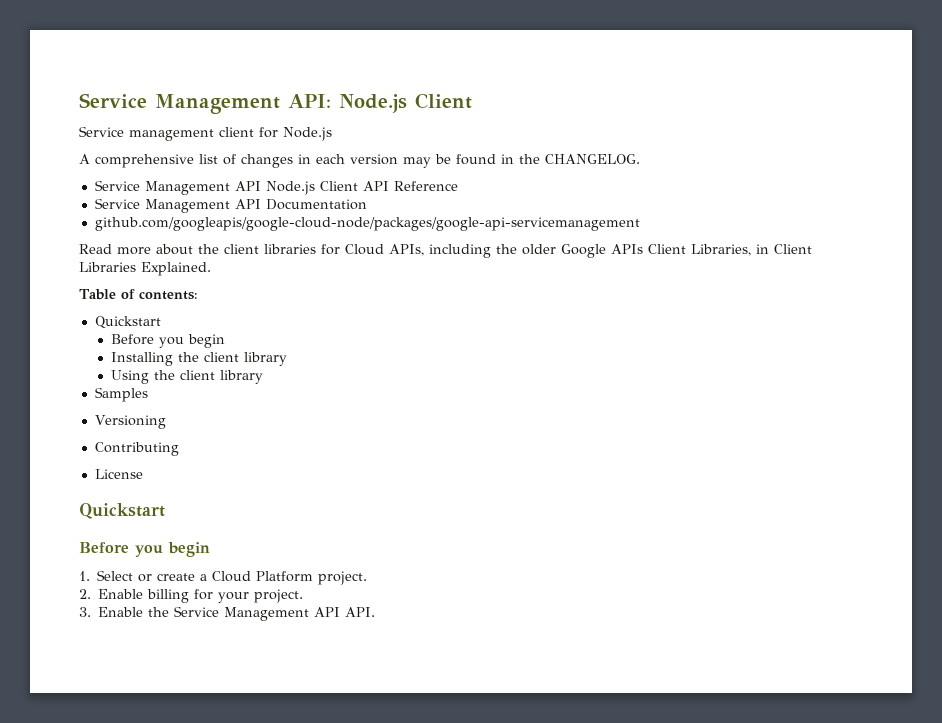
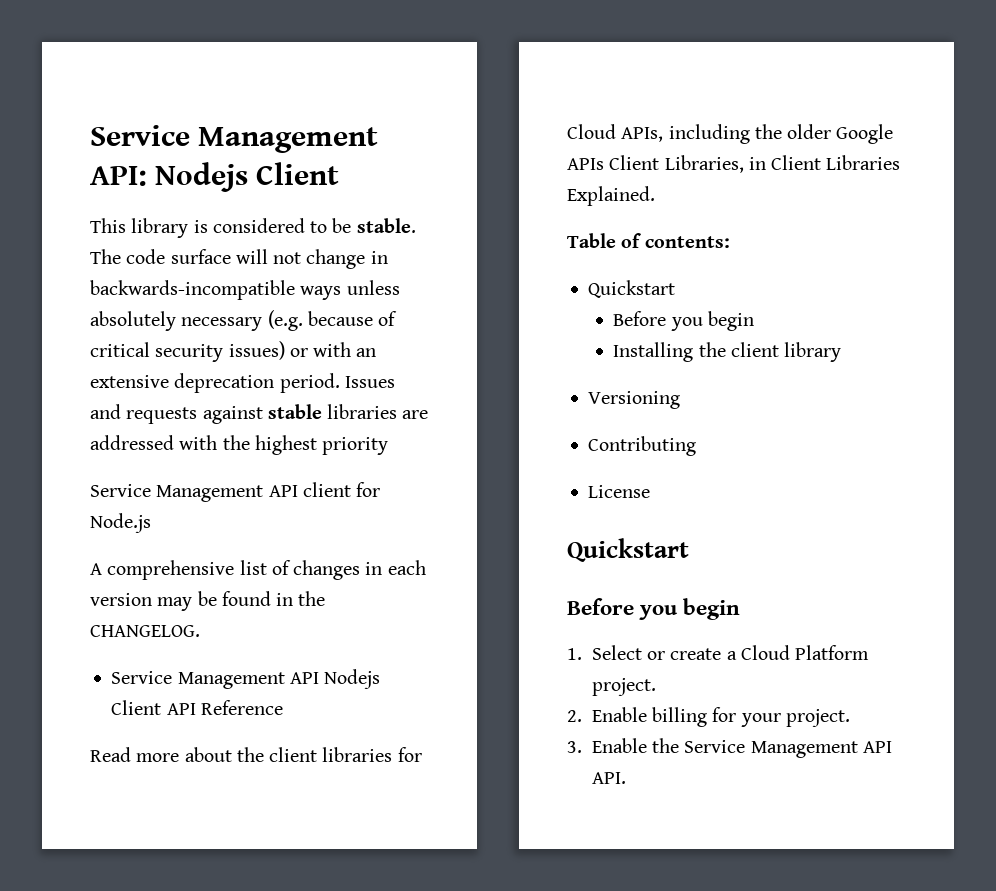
[339,93,472,113] [79,126,214,141] Node.js Client // Service management -> [155,162,340,192] [90,218,416,238] [90,249,388,269] [90,280,400,300] [90,310,398,331] [90,341,377,362] [90,373,395,393] [90,404,429,424] [90,435,389,455] [90,484,298,502] Nodejs Client // This library is considered to be stable. The code surface will not change in backwards-incompatible ways unless absolutely necessary (e.g. because of critical security issues) or with an extensive deprecation period. Issues and requests against stable libraries are addressed with the highest priority // Service Management API
[265,181,315,195] Node.js -> [324,669,381,689] Nodejs
[94,198,367,213] [94,217,640,231] // Service Management API Documentation // github.com/googleapis/google-cloud-node/packages/google-api-servicemanagement -> (283, 707) none
[111,370,264,384] [94,387,148,402] // Using the client library // Samples -> (842, 352) none

